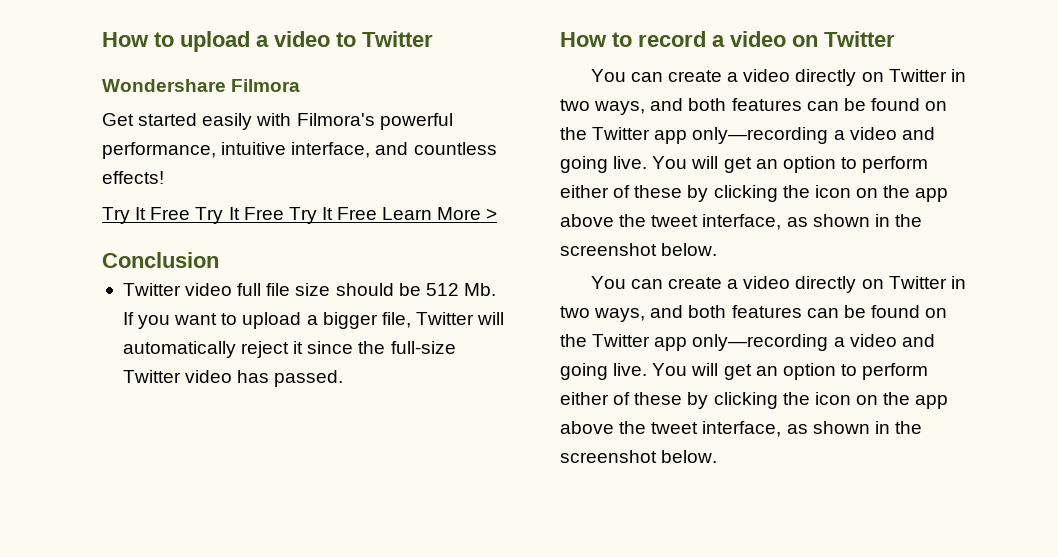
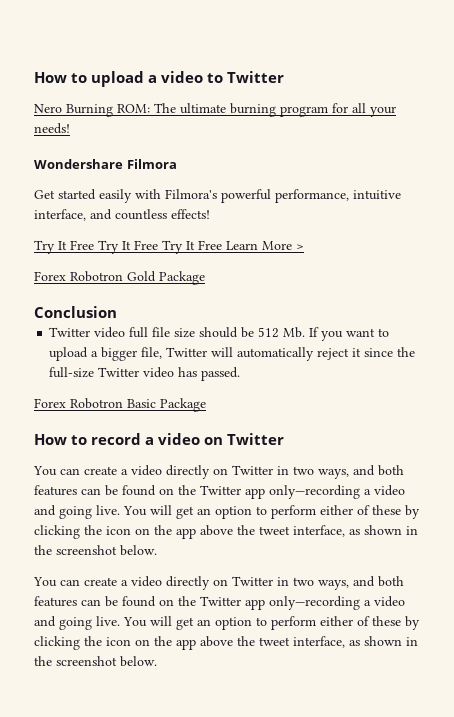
(433, 39) none -> [34,103,396,117] [34,123,70,134] // Nero Burning ROM: The ultimate burning program for all your needs!
(498, 214) none -> [34,271,205,285] // Forex Robotron Gold Package
(344, 378) none -> [34,398,206,412] // Forex Robotron Basic Package

